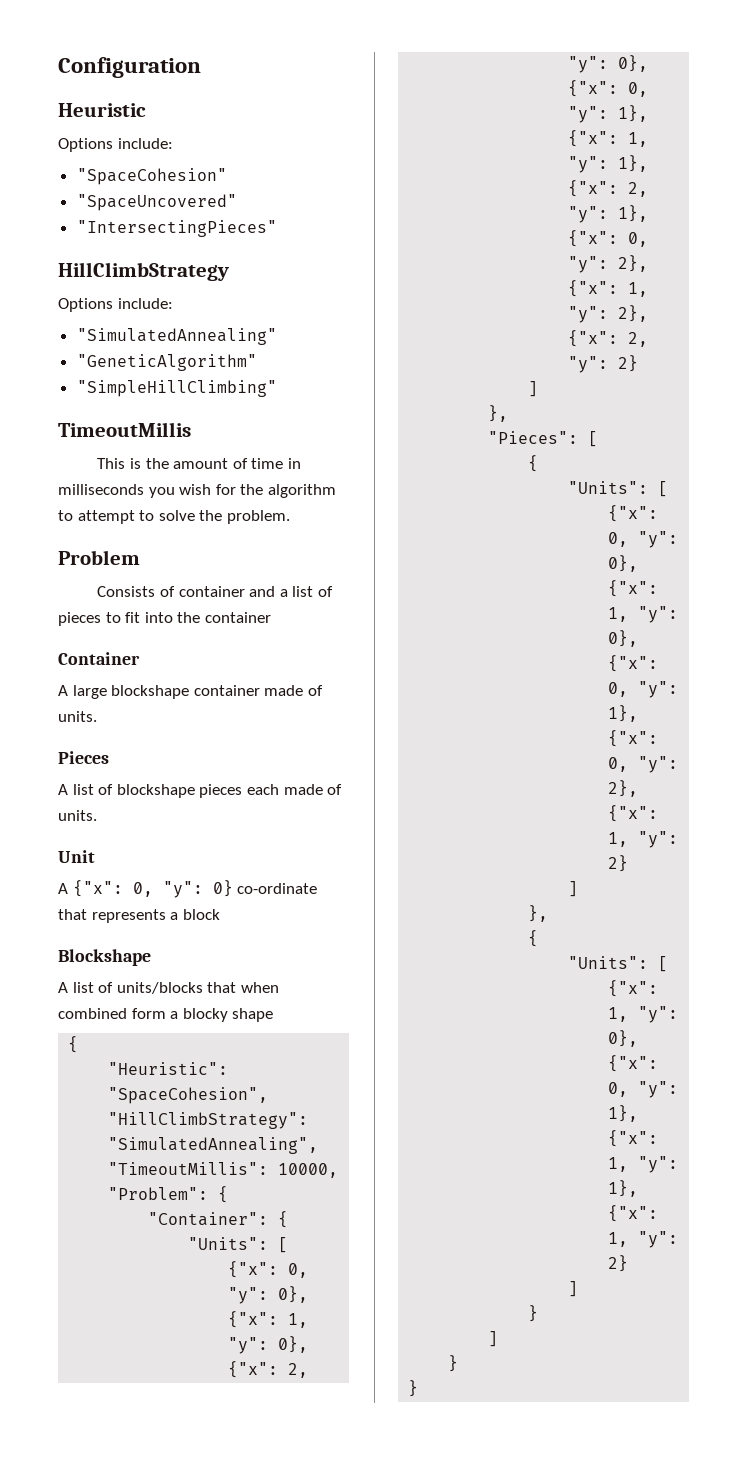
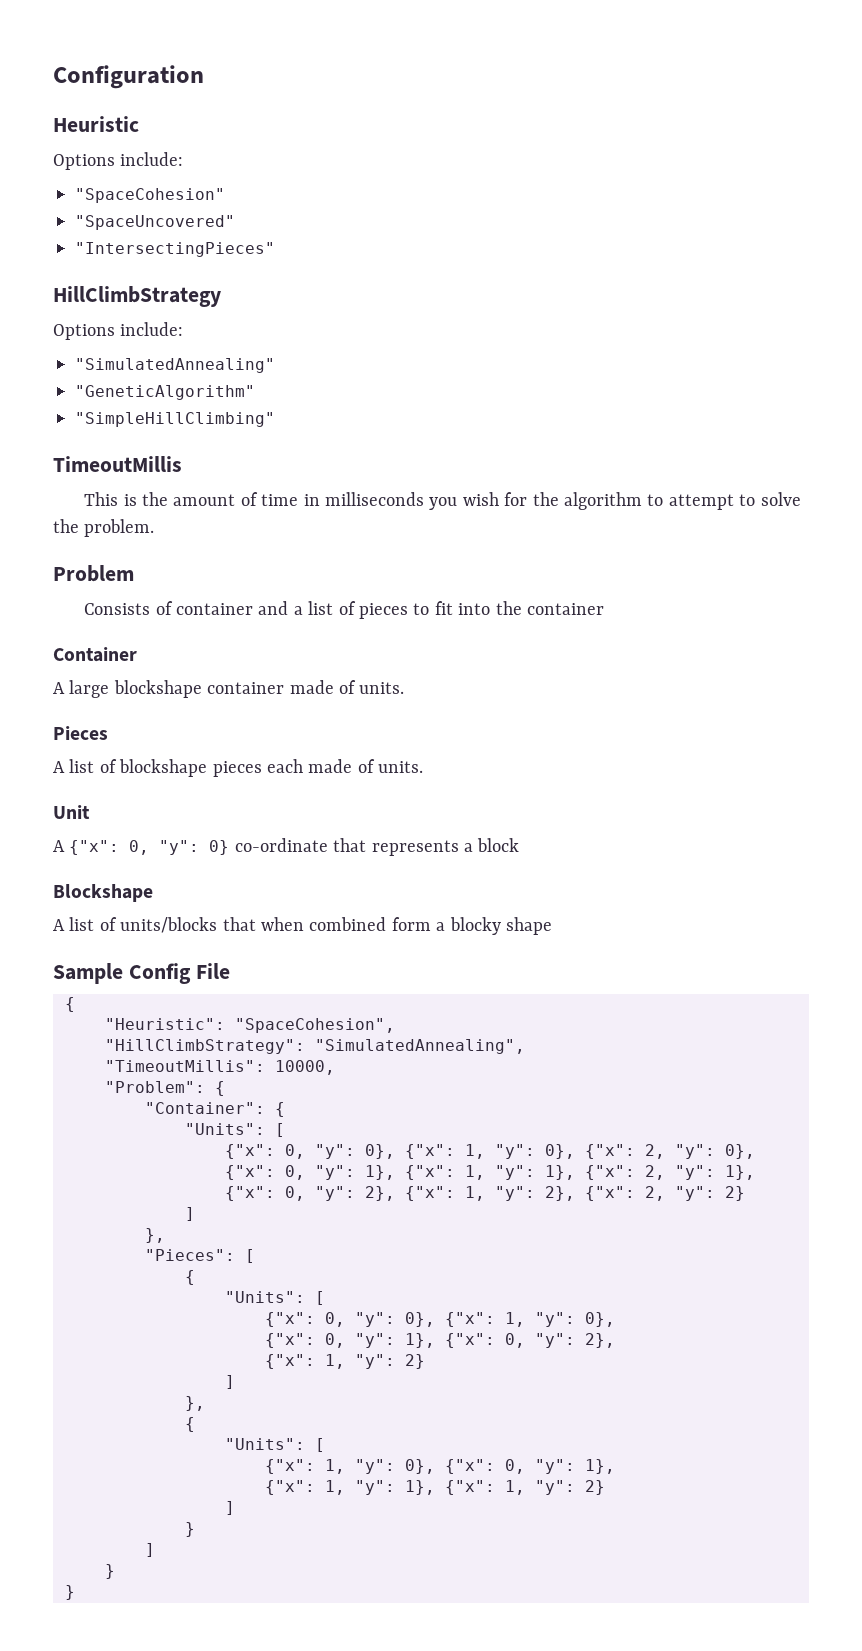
(274, 1015) none -> [53,963,230,984] // Sample Config File

